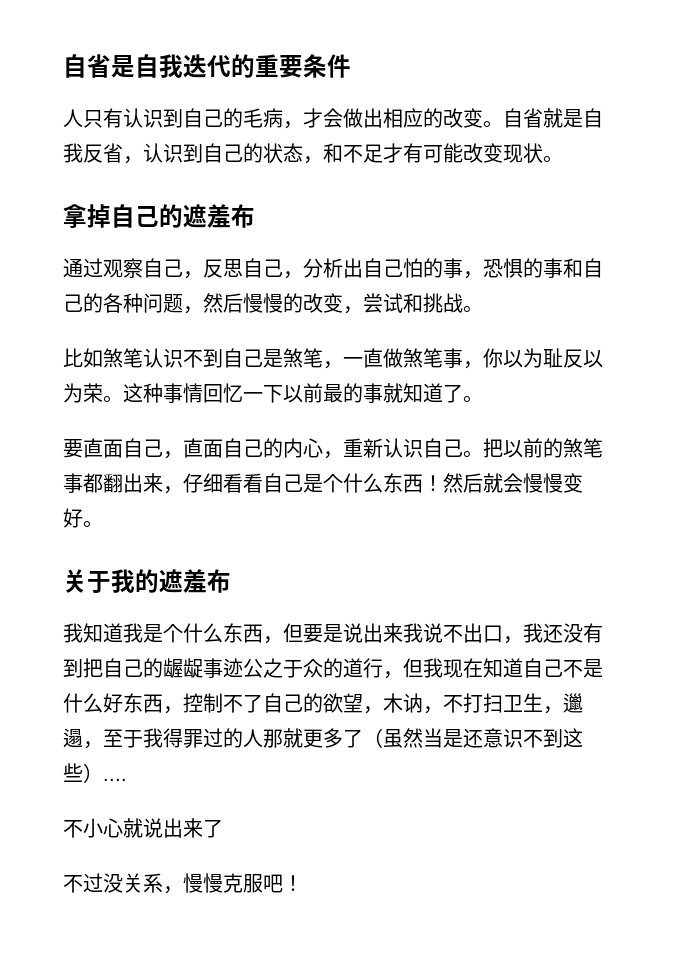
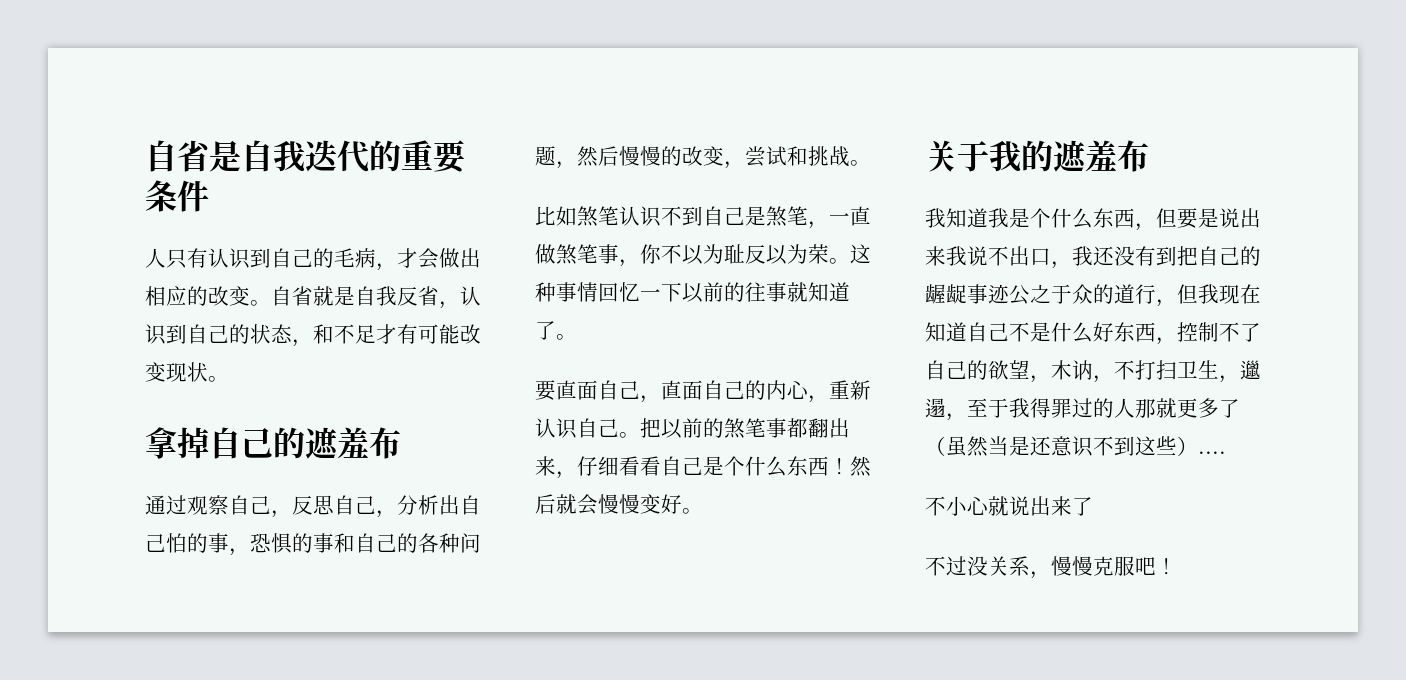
(503, 358) none -> [661,244,682,264] 不
[323,383,363,403] 最的 -> [724,282,766,302] 的往

